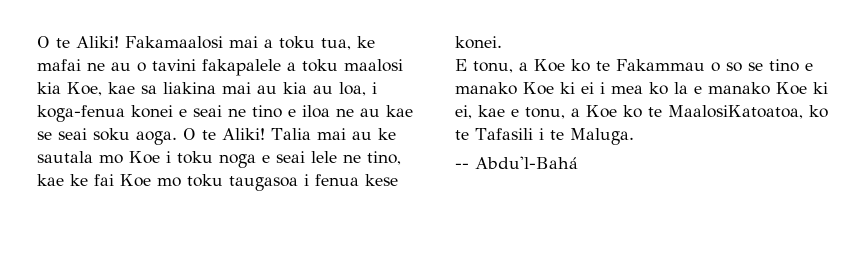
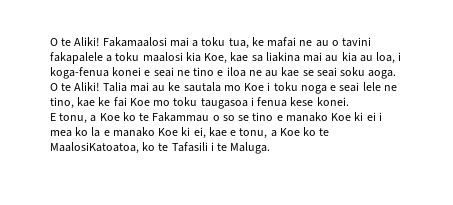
[455,156,578,169] // -- Abdu'l-Bahá -> (271, 148) none

